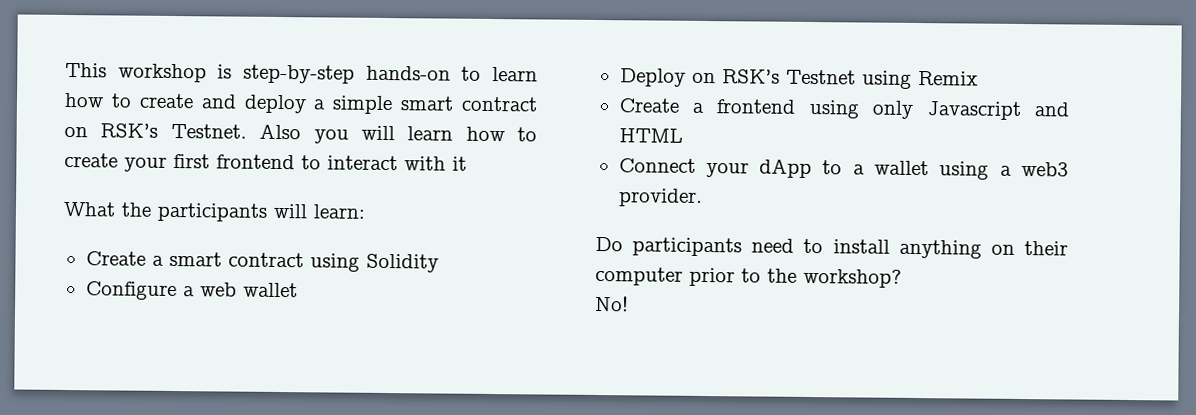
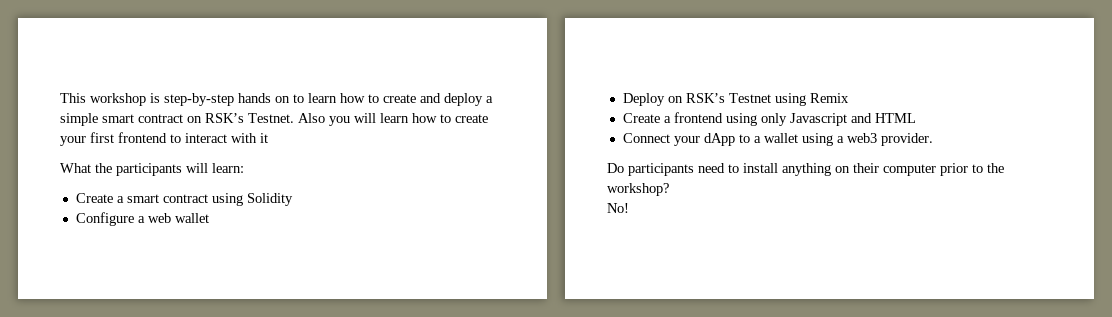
[365,65,451,81] hands-on -> [238,93,290,103] hands on

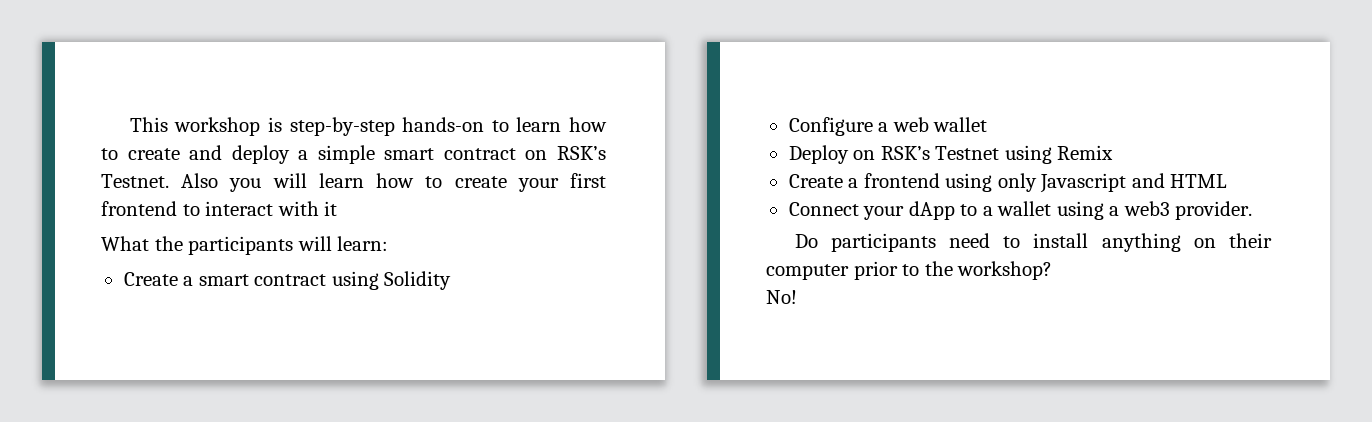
[238,93,290,103] hands on -> [402,117,485,132] hands-on

